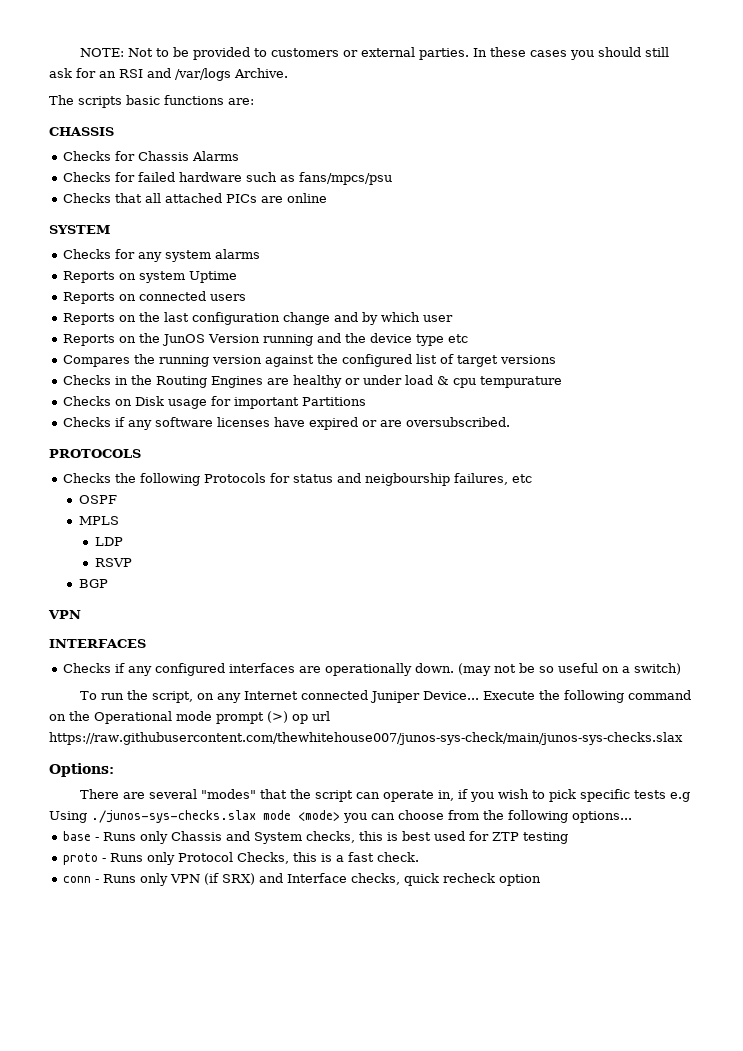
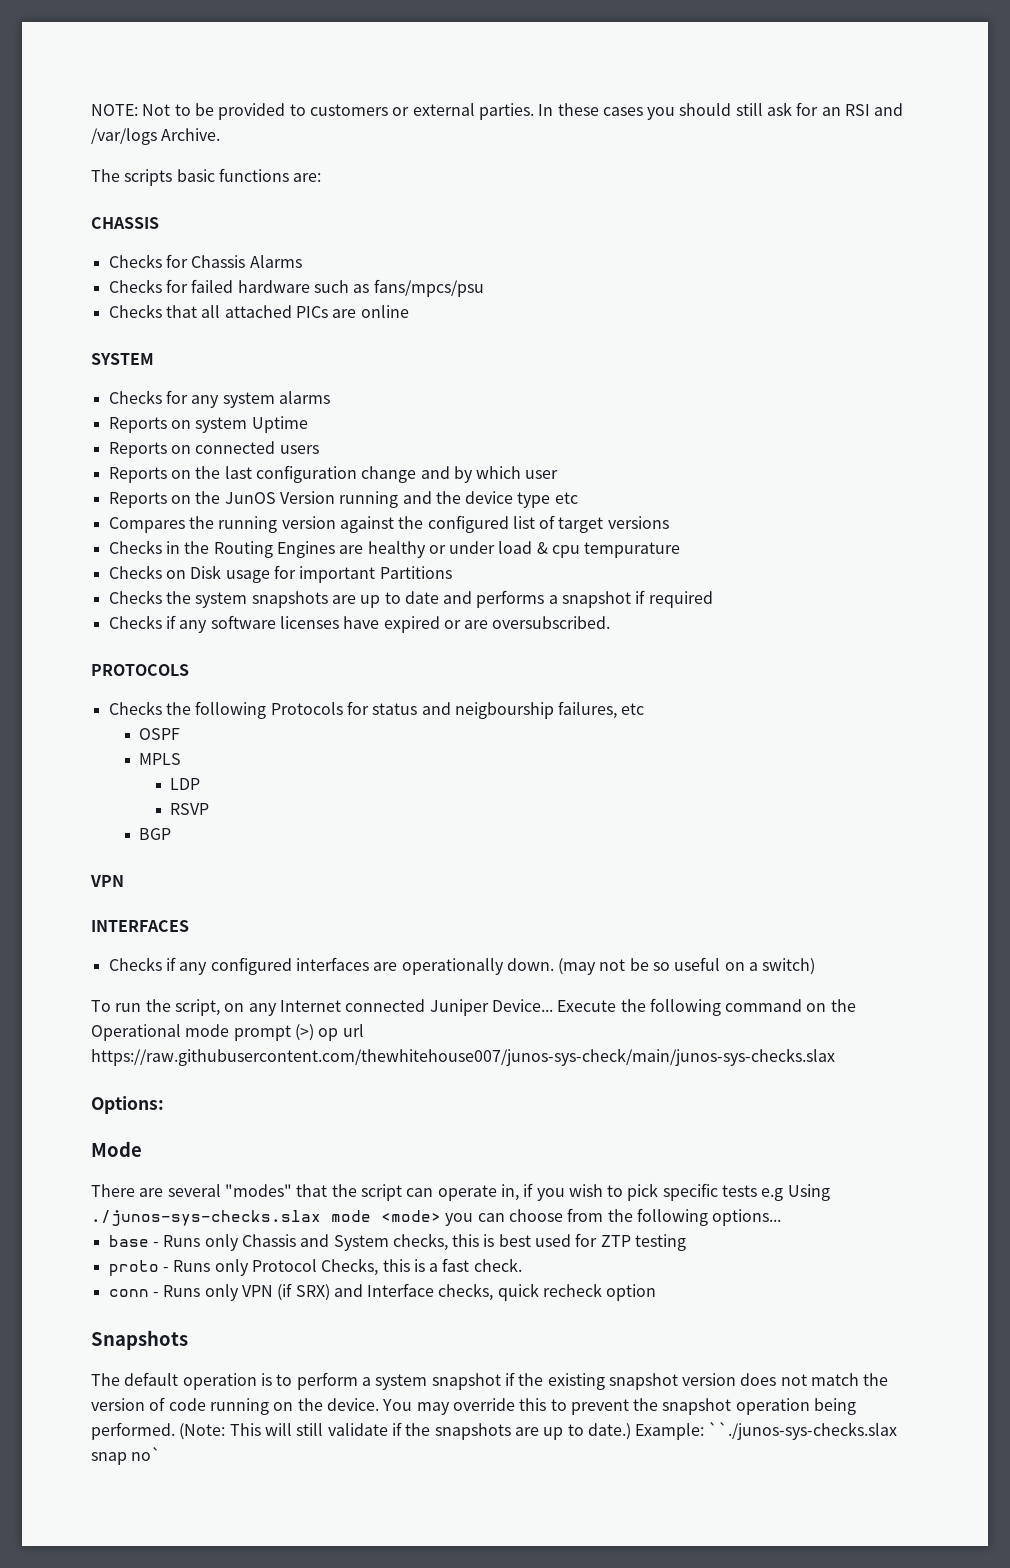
(366, 401) none -> [108,590,713,608] // Checks the system snapshots are up to date and performs a snapshot if required
(114, 770) none -> [91,1141,142,1157] // Mode
(541, 880) none -> [91,1330,188,1350] [91,1372,889,1390] [91,1397,857,1415] [91,1422,898,1440] [91,1447,162,1465] // Snapshots // The default operation is to perform a system snapshot if the existing snapshot version does not match the version of code running on the device. You may override this to prevent the snapshot operation being performed. (Note: This will still validate if the snapshots are up to date.) Example: ``./junos-sys-checks.slax snap no`

